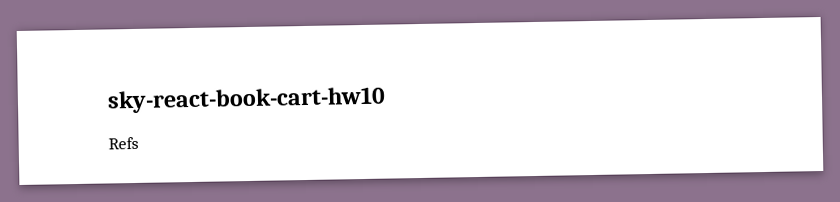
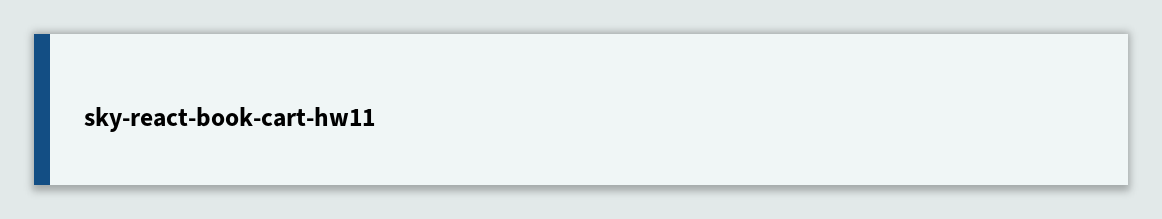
[107,86,386,114] [108,136,139,150] sky-react-book-cart-hw10 // Refs -> [84,107,375,132] sky-react-book-cart-hw11

